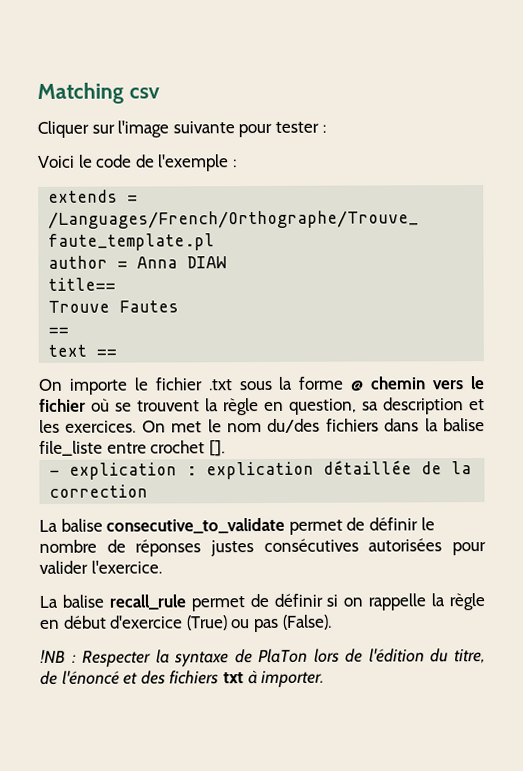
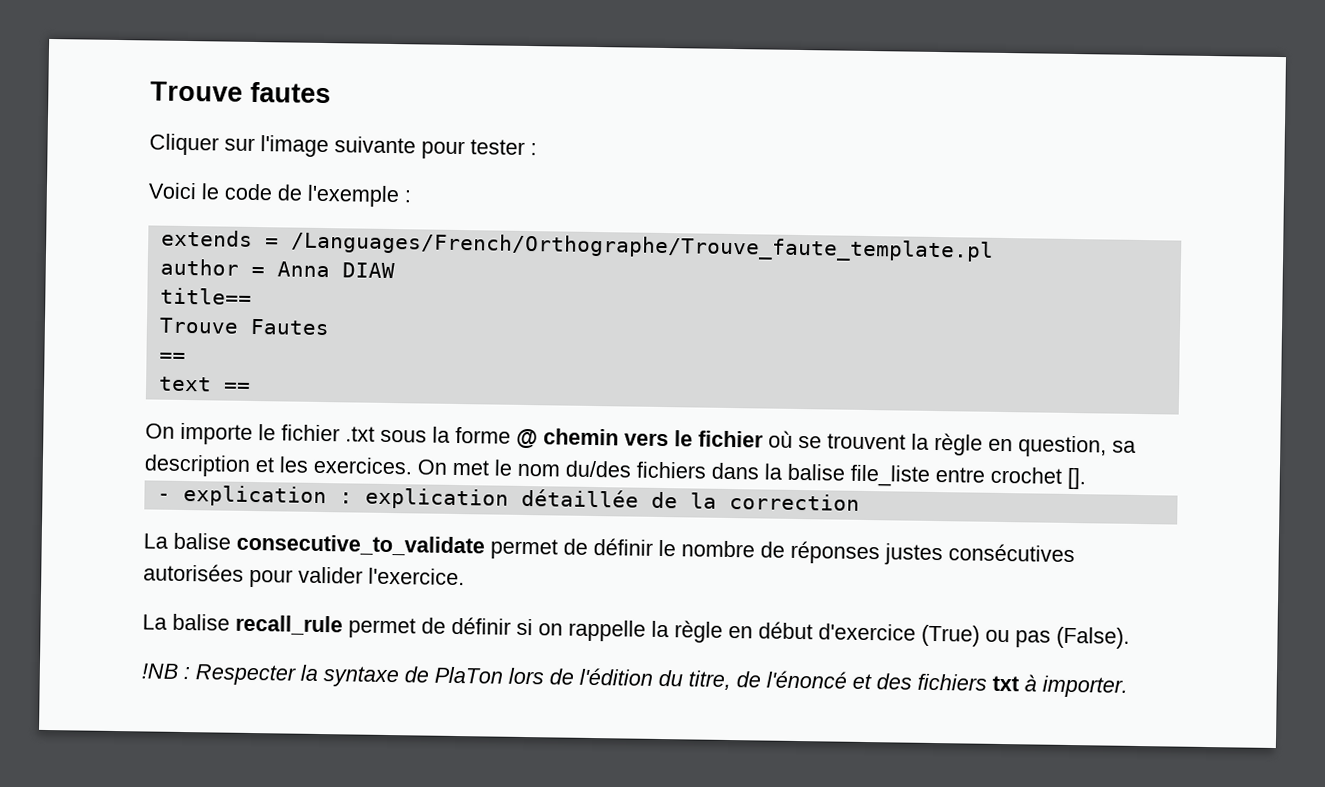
[37,82,160,104] Matching csv -> [150,81,331,104] Trouve fautes

